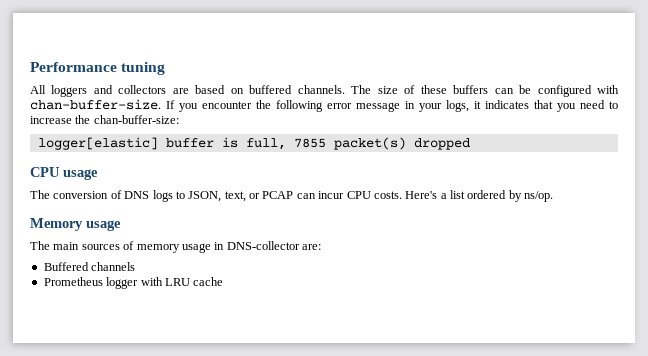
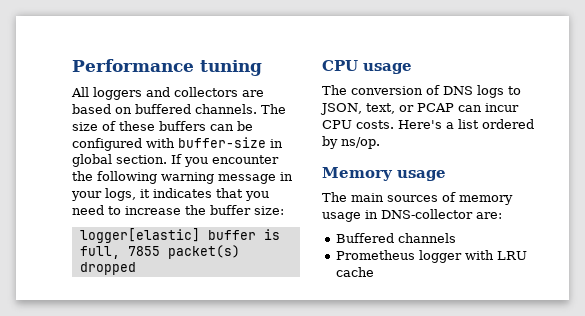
[30,99,161,110] chan-buffer-size. -> [178,137,283,148] [72,154,167,167] buffer-size in global section.
[327,103,352,109] error -> [161,172,214,184] warning
[93,115,179,124] chan-buffer-size: -> [210,205,284,215] buffer size:

